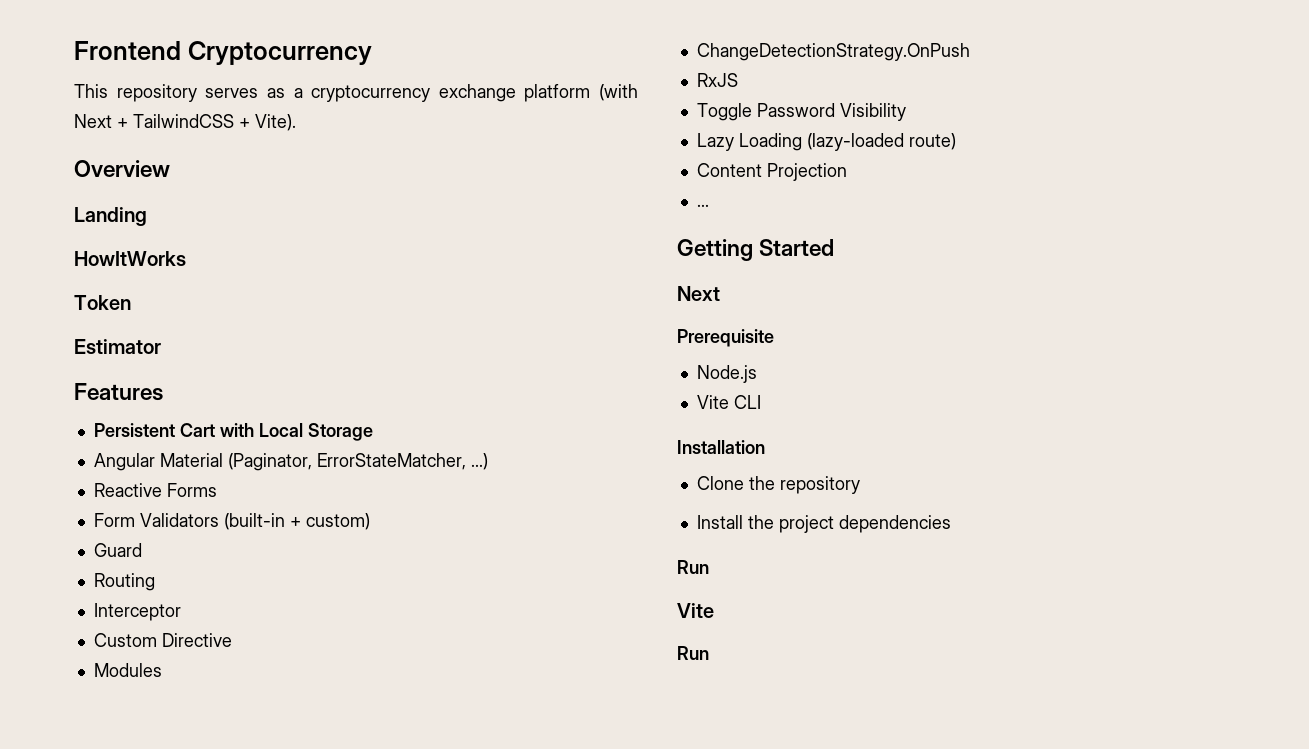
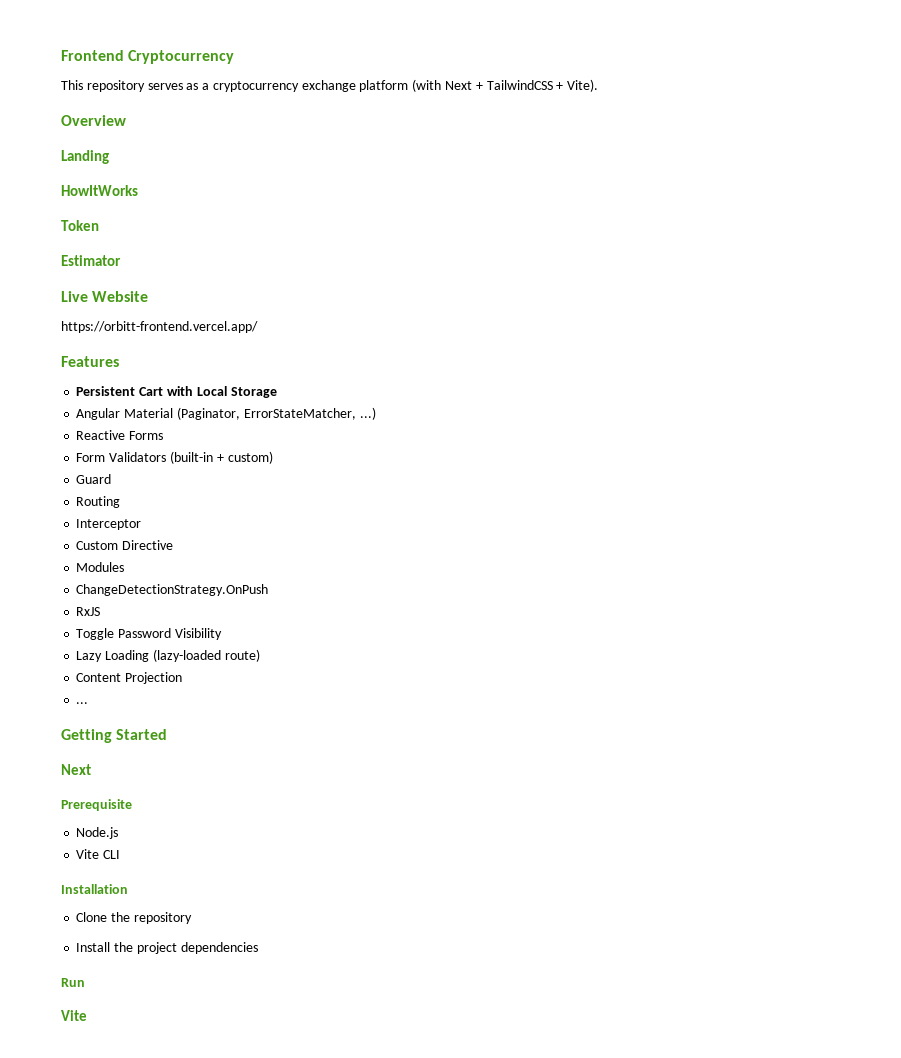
(161, 346) none -> [61,291,149,302] [61,321,258,333] // Live Website // https://orbitt-frontend.vercel.app/
[677,646,709,660] // Run -> (87, 1015) none

